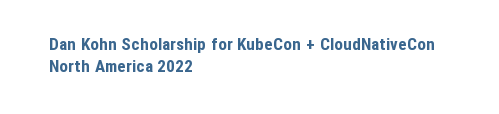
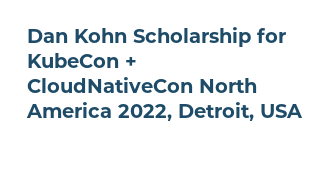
[157,60,194,72] 2022 -> [118,102,303,121] 2022, Detroit, USA

